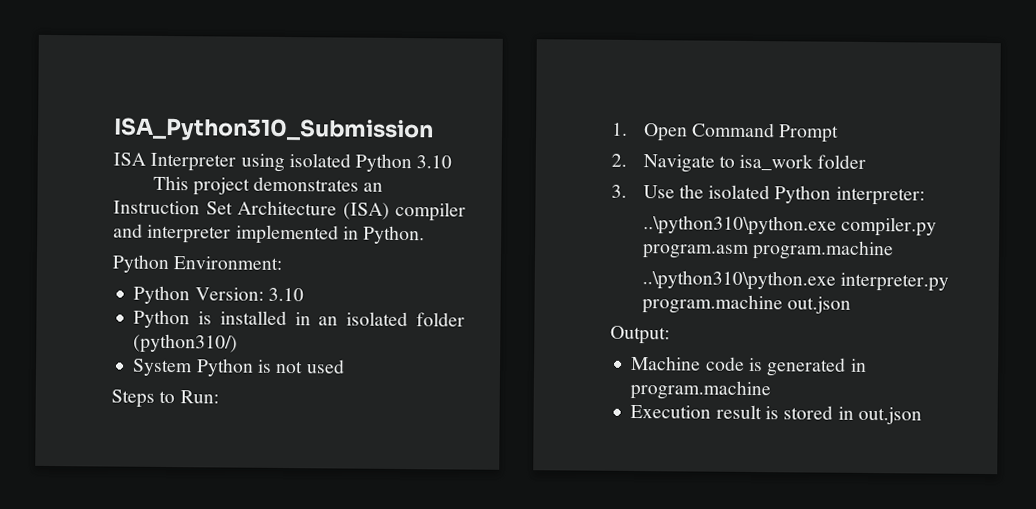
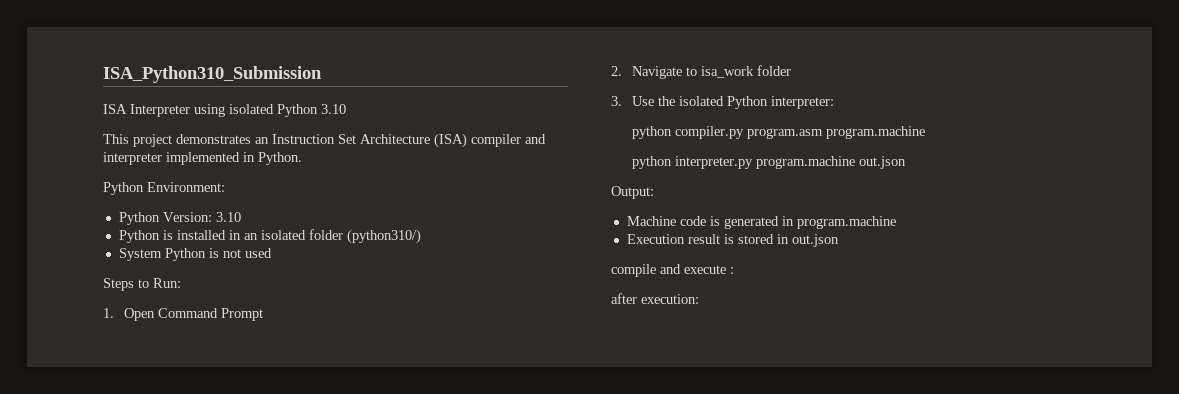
[642,215,837,236] ..\python310\python.exe -> [632,126,673,139] python
[641,270,836,291] ..\python310\python.exe -> [632,156,673,169] python
(922, 415) none -> [611,264,734,277] [611,293,699,304] // compile and execute : // after execution:

